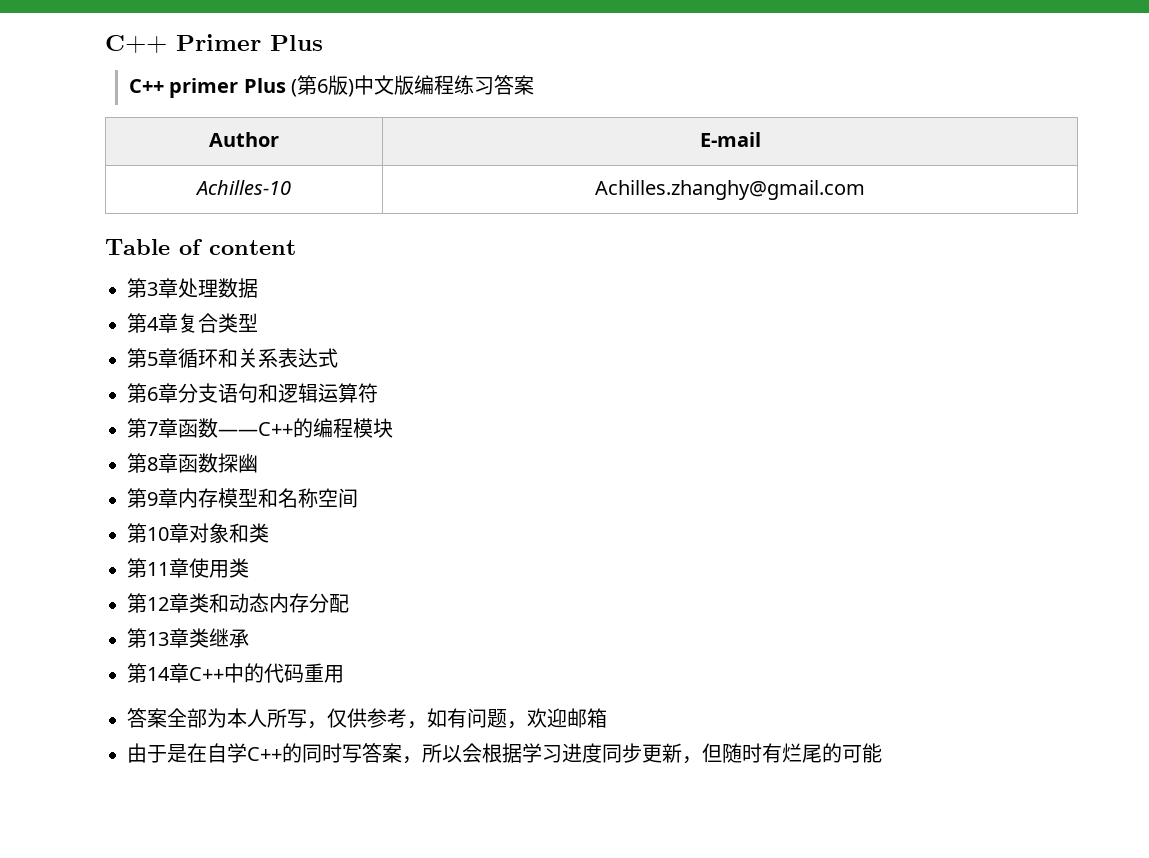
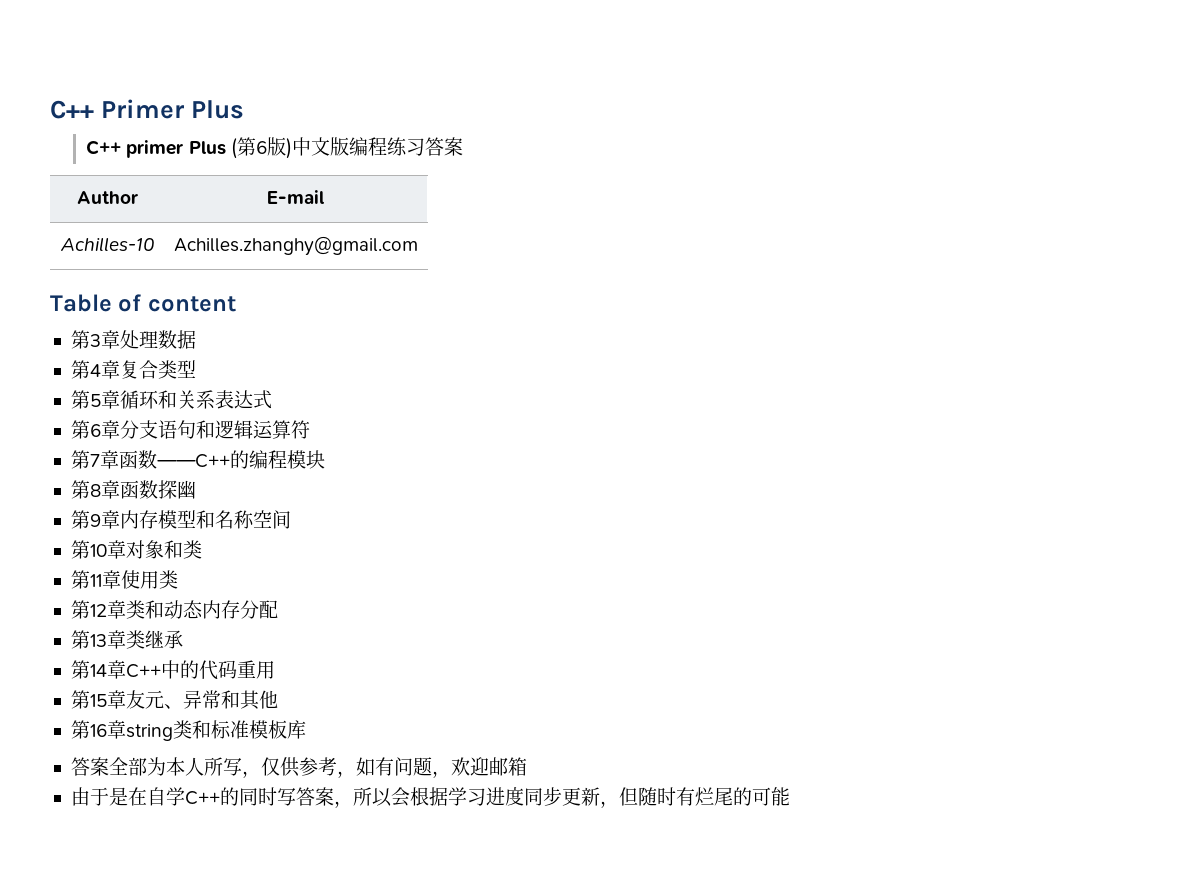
(344, 674) none -> [70,690,278,710] [70,720,306,741] // 第15章友元、异常和其他 // 第16章string类和标准模板库

